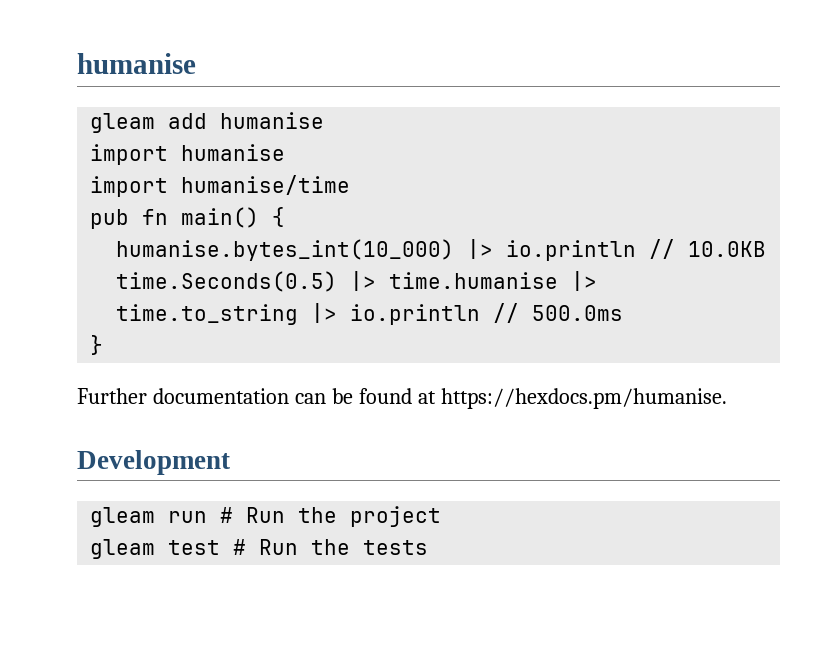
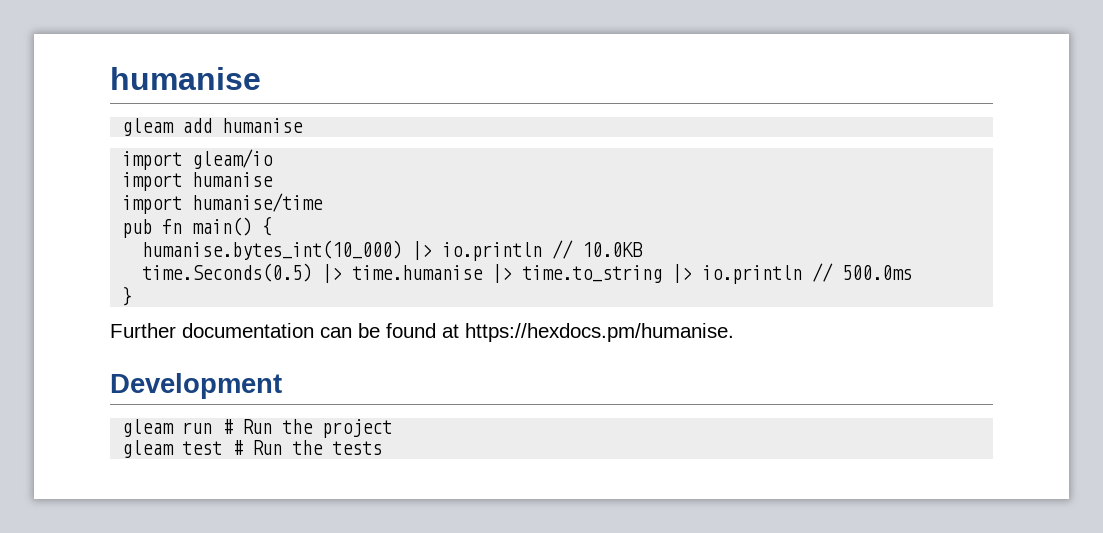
(325, 120) none -> [122,149,274,170] // import gleam/io

